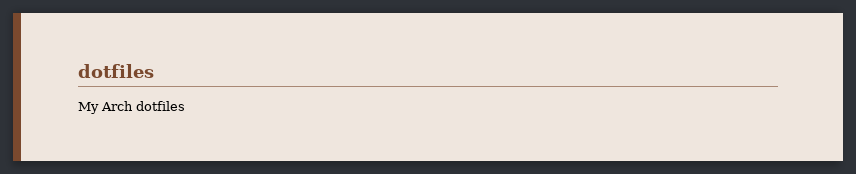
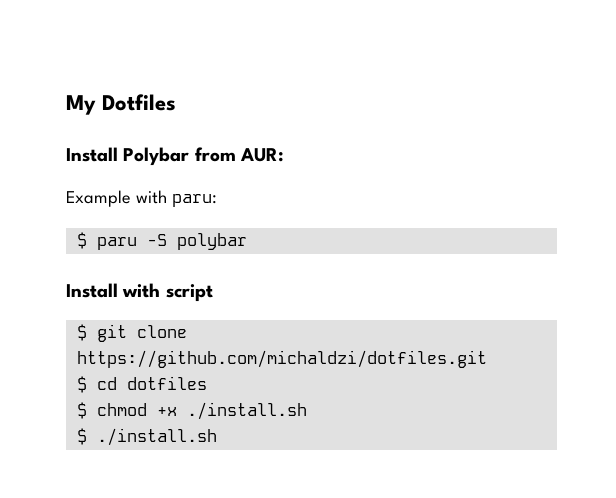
[78,64,154,78] [78,101,185,114] dotfiles // My Arch dotfiles -> [66,94,177,115] [66,147,284,166] [66,190,217,207] [76,232,247,250] [66,283,213,302] [76,324,187,342] [76,350,487,368] [76,376,207,393] [76,402,307,420] [76,428,217,446] My Dotfiles // Install Polybar from AUR: // Example with paru: // $ paru -S polybar // Install with script // $ git clone https://github.com/michaldzi/dotfiles.git // $ cd dotfiles // $ chmod +x ./install.sh // $ ./install.sh

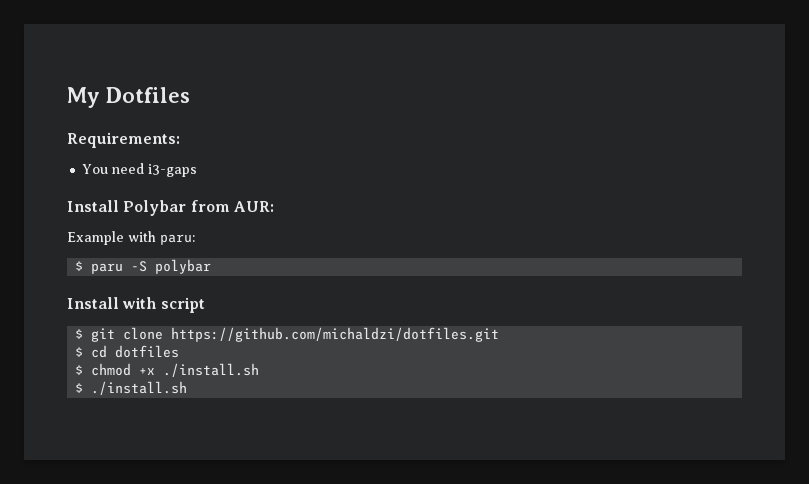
(177, 102) none -> [67,132,180,148] [82,163,198,177] // Requirements: // You need i3-gaps

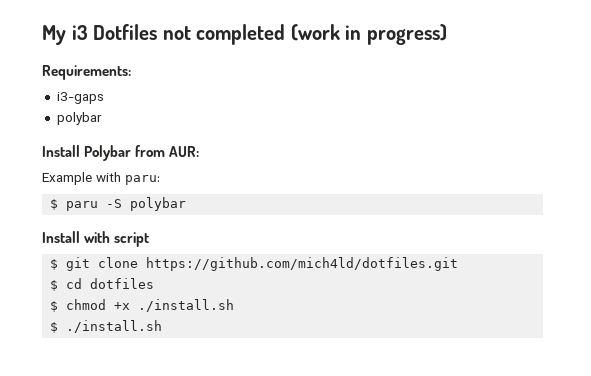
(100, 97) none -> [71,25,88,40] i3
(190, 95) none -> [162,24,447,45] not completed (work in progress)
[82,163,145,174] You need -> (131, 72) none
(198, 170) none -> [56,112,102,125] // polybar
[171,327,500,342] https://github.com/michaldzi/dotfiles.git -> [146,257,459,271] https://github.com/mich4ld/dotfiles.git

